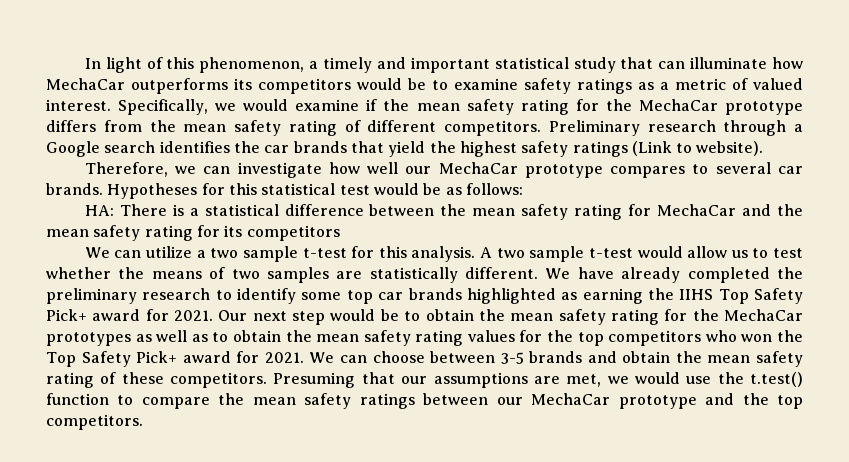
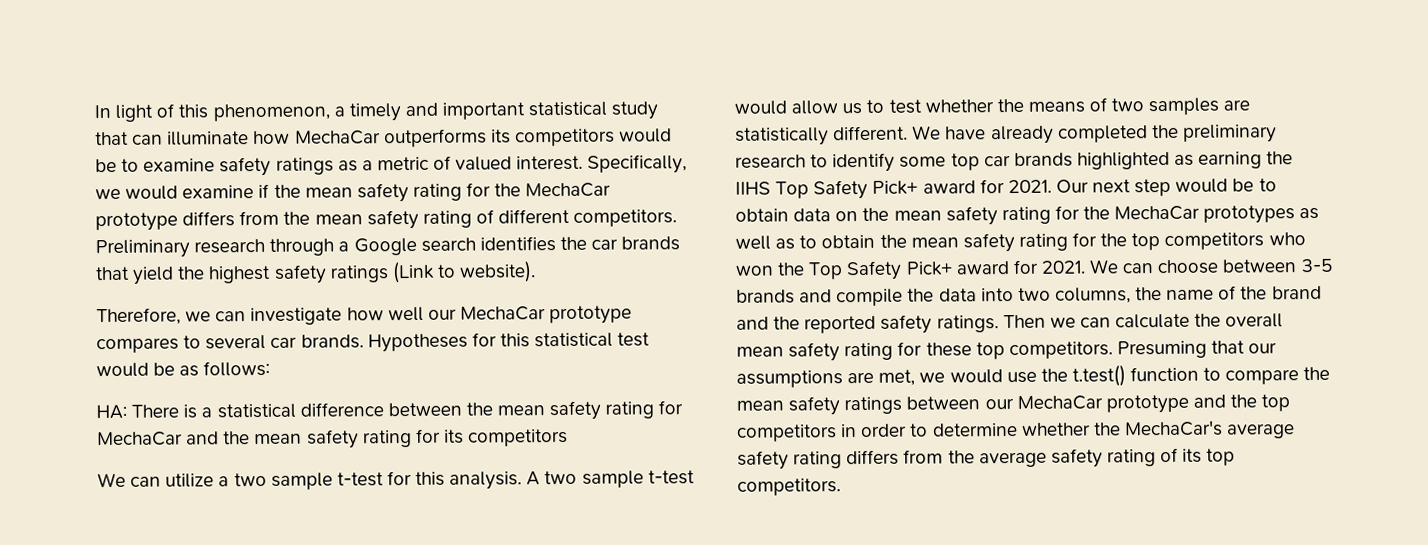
(474, 315) none -> [793,208,859,222] data on
[467,330,515,342] values -> (1068, 242) none
[622,351,803,367] [46,372,164,388] obtain the mean safety rating of these -> [836,285,1322,307] [736,313,1284,334] [736,341,1005,362] compile the data into two columns, the name of the brand and the reported safety ratings. Then we can calculate the overall mean safety rating for these top
(803, 402) none -> [737,420,1296,442] [737,447,1236,470] competitors in order to determine whether the MechaCar's average safety rating differs from the average safety rating of its top

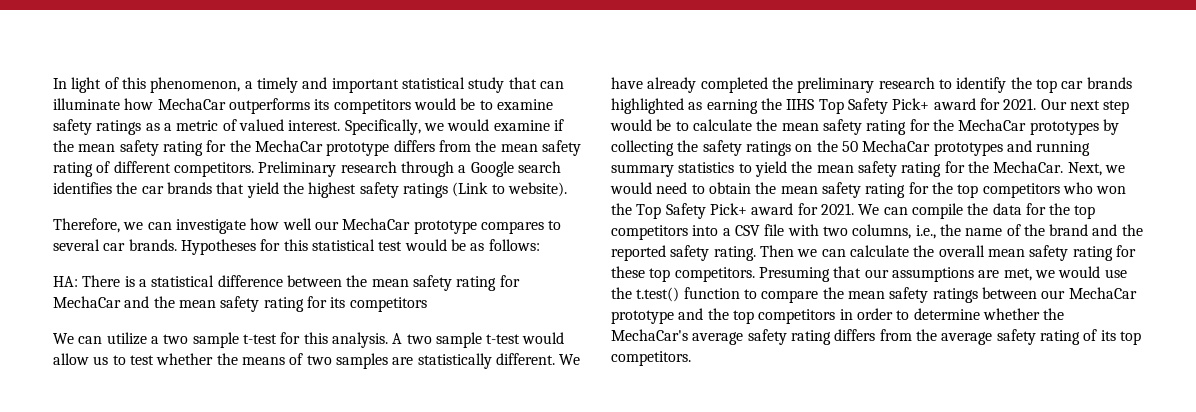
[899,156,947,168] some -> [1010,77,1032,89] the
[735,208,859,222] obtain data on -> [692,119,752,131] calculate
[1299,207,1320,220] [735,235,796,250] as well as -> [1102,119,1119,135] [611,140,1091,156] [611,161,1125,177] [610,182,688,194] by collecting the safety ratings on the 50 MechaCar prototypes and running summary statistics to yield the mean safety rating for the MechaCar. Next, we would need
[1157,258,1333,275] [736,288,1014,307] choose between 3-5 brands and compile the data into -> [911,203,1096,219] [611,224,819,240] compile the data for the top competitors into a CSV file with
(1131, 295) none -> [915,225,936,239] i.e.,
[936,315,999,333] ratings. -> [713,246,756,261] rating.

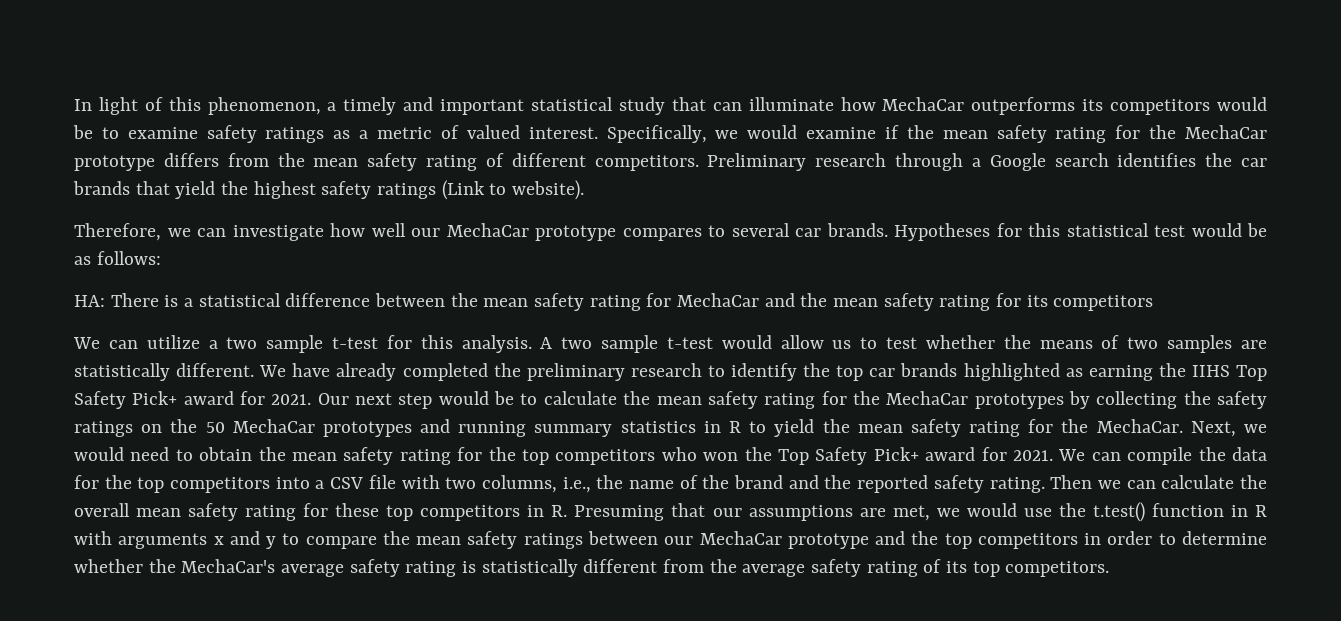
(735, 167) none -> [703,421,741,433] in R
[674,267,755,282] competitors. -> [420,505,568,521] competitors in R.
(740, 293) none -> [1230,505,1267,517] [74,531,277,549] in R with arguments x and y
[834,329,876,341] differs -> [462,559,658,577] is statistically different

